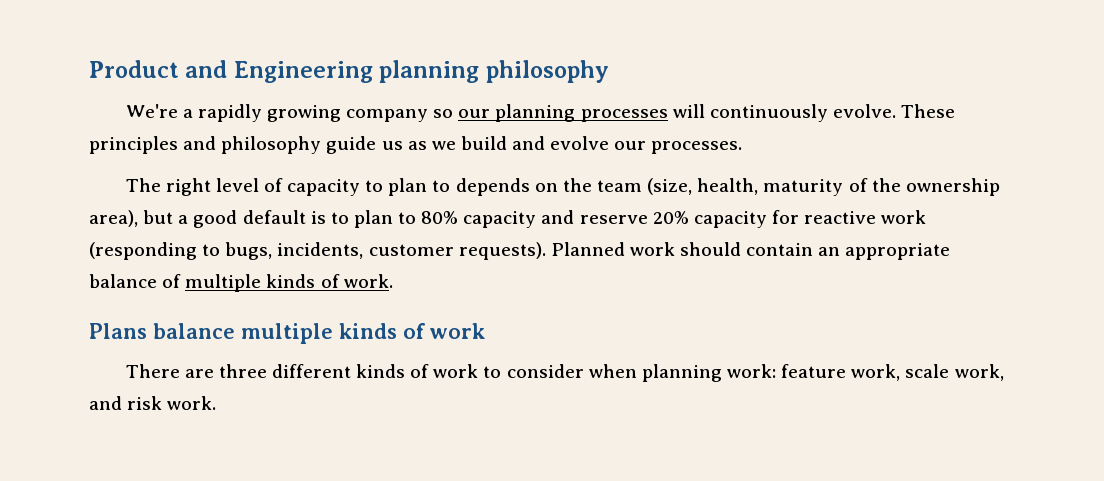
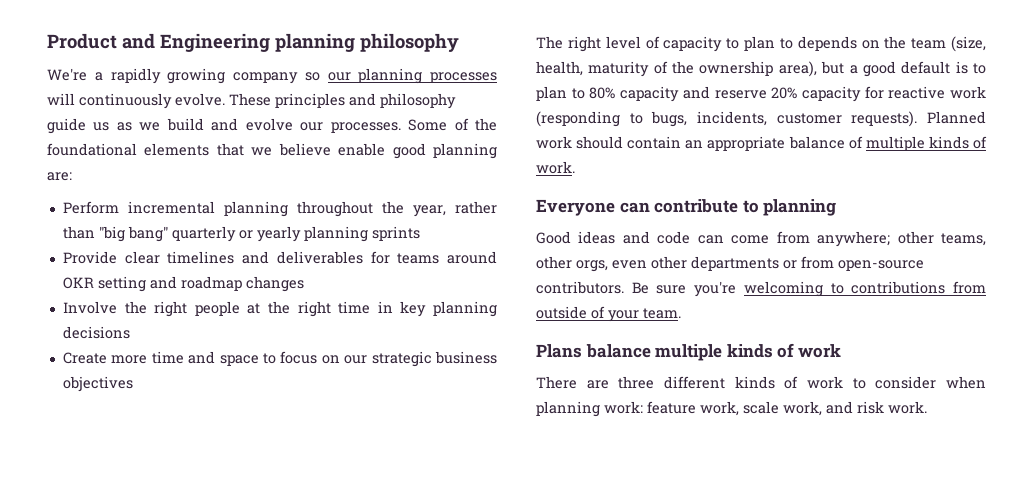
(743, 147) none -> [408,118,497,131] [47,143,497,159] [47,172,72,181] [62,201,497,217] [62,226,420,242] [62,251,498,264] [62,276,304,292] [62,301,498,317] [62,326,130,339] [62,351,497,367] [62,376,133,392] Some of the foundational elements that we believe enable good planning are: // Perform incremental planning throughout the year, rather than "big bang" quarterly or yearly planning sprints // Provide clear timelines and deliverables for teams around OKR setting and roadmap changes // Involve the right people at the right time in key planning decisions // Create more time and space to focus on our strategic business objectives
(393, 281) none -> [536,199,837,216] [536,231,986,247] [536,256,924,272] [536,281,986,297] [536,306,681,322] // Everyone can contribute to planning // Good ideas and code can come from anywhere; other teams, other orgs, even other departments or from open-source contributors. Be sure you're welcoming to contributions from outside of your team.

